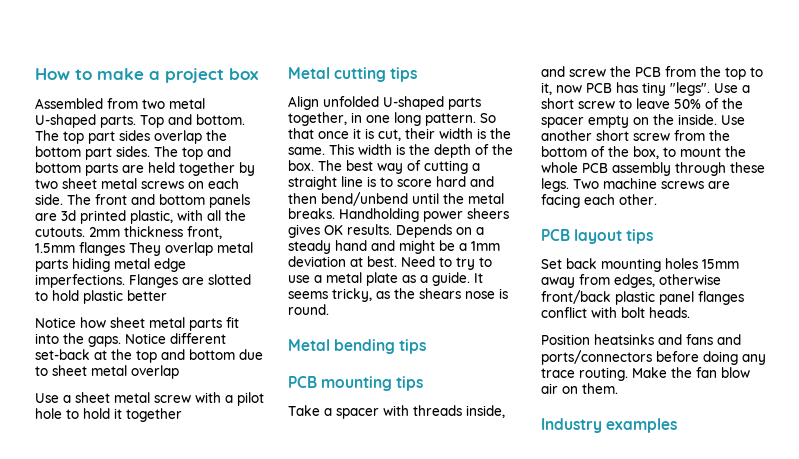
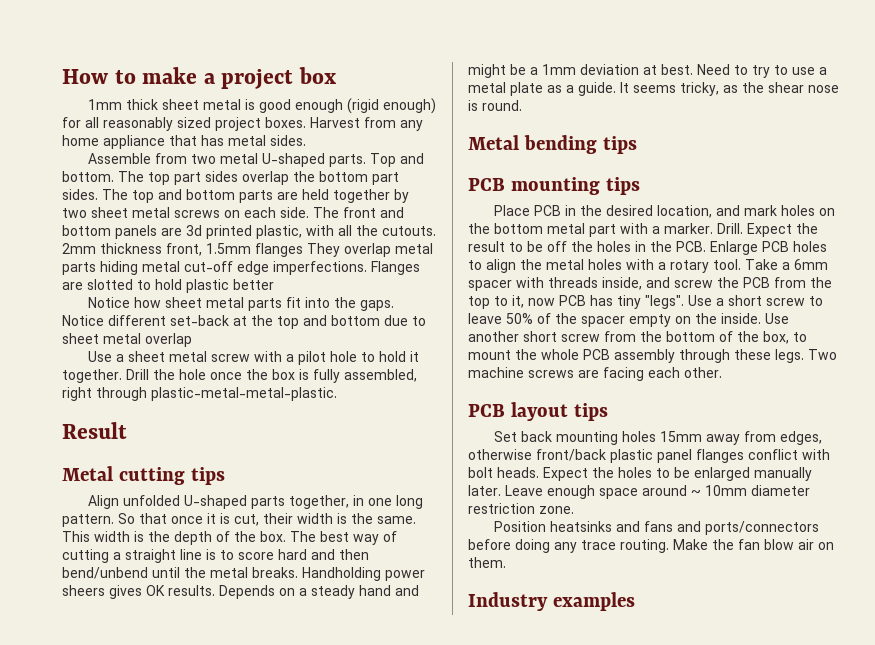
[35,98,103,109] Assembled -> [87,98,436,114] [62,117,423,131] [62,135,306,149] [87,153,151,164] 1mm thick sheet metal is good enough (rigid enough) for all reasonably sized project boxes. Harvest from any home appliance that has metal sides. // Assemble
(150, 263) none -> [184,261,233,272] cut-off
[126,408,182,422] together -> [62,369,417,383] [62,387,337,401] [62,422,127,439] together. Drill the hole once the box is fully assembled, right through plastic-metal-metal-plastic. // Result
[419,288,461,299] shears -> [768,82,804,93] shear
(424, 383) none -> [493,205,835,218] [468,223,818,237] [468,241,827,255] [468,259,741,273] Place PCB in the desired location, and mark holes on the bottom metal part with a marker. Drill. Expect the result to be off the holes in the PCB. Enlarge PCB holes to align the metal holes with a rotary tool.
(332, 412) none -> [794,259,828,270] 6mm
(690, 312) none -> [543,467,812,481] [468,485,810,499] [468,503,574,514] Expect the holes to be enlarged manually later. Leave enough space around ~ 10mm diameter restriction zone.

